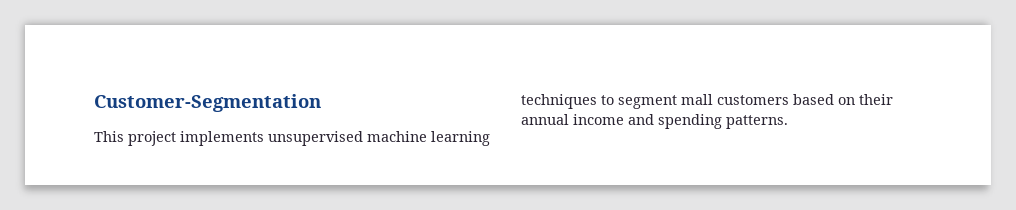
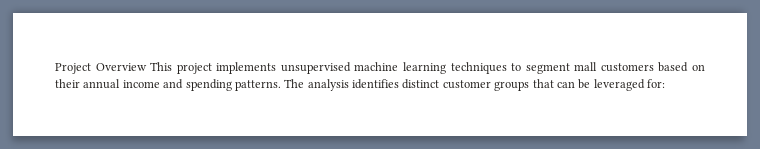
[94,94,321,112] Customer-Segmentation // -> [55,63,147,74] Project Overview
(788, 122) none -> [284,79,665,91] The analysis identifies distinct customer groups that can be leveraged for:

